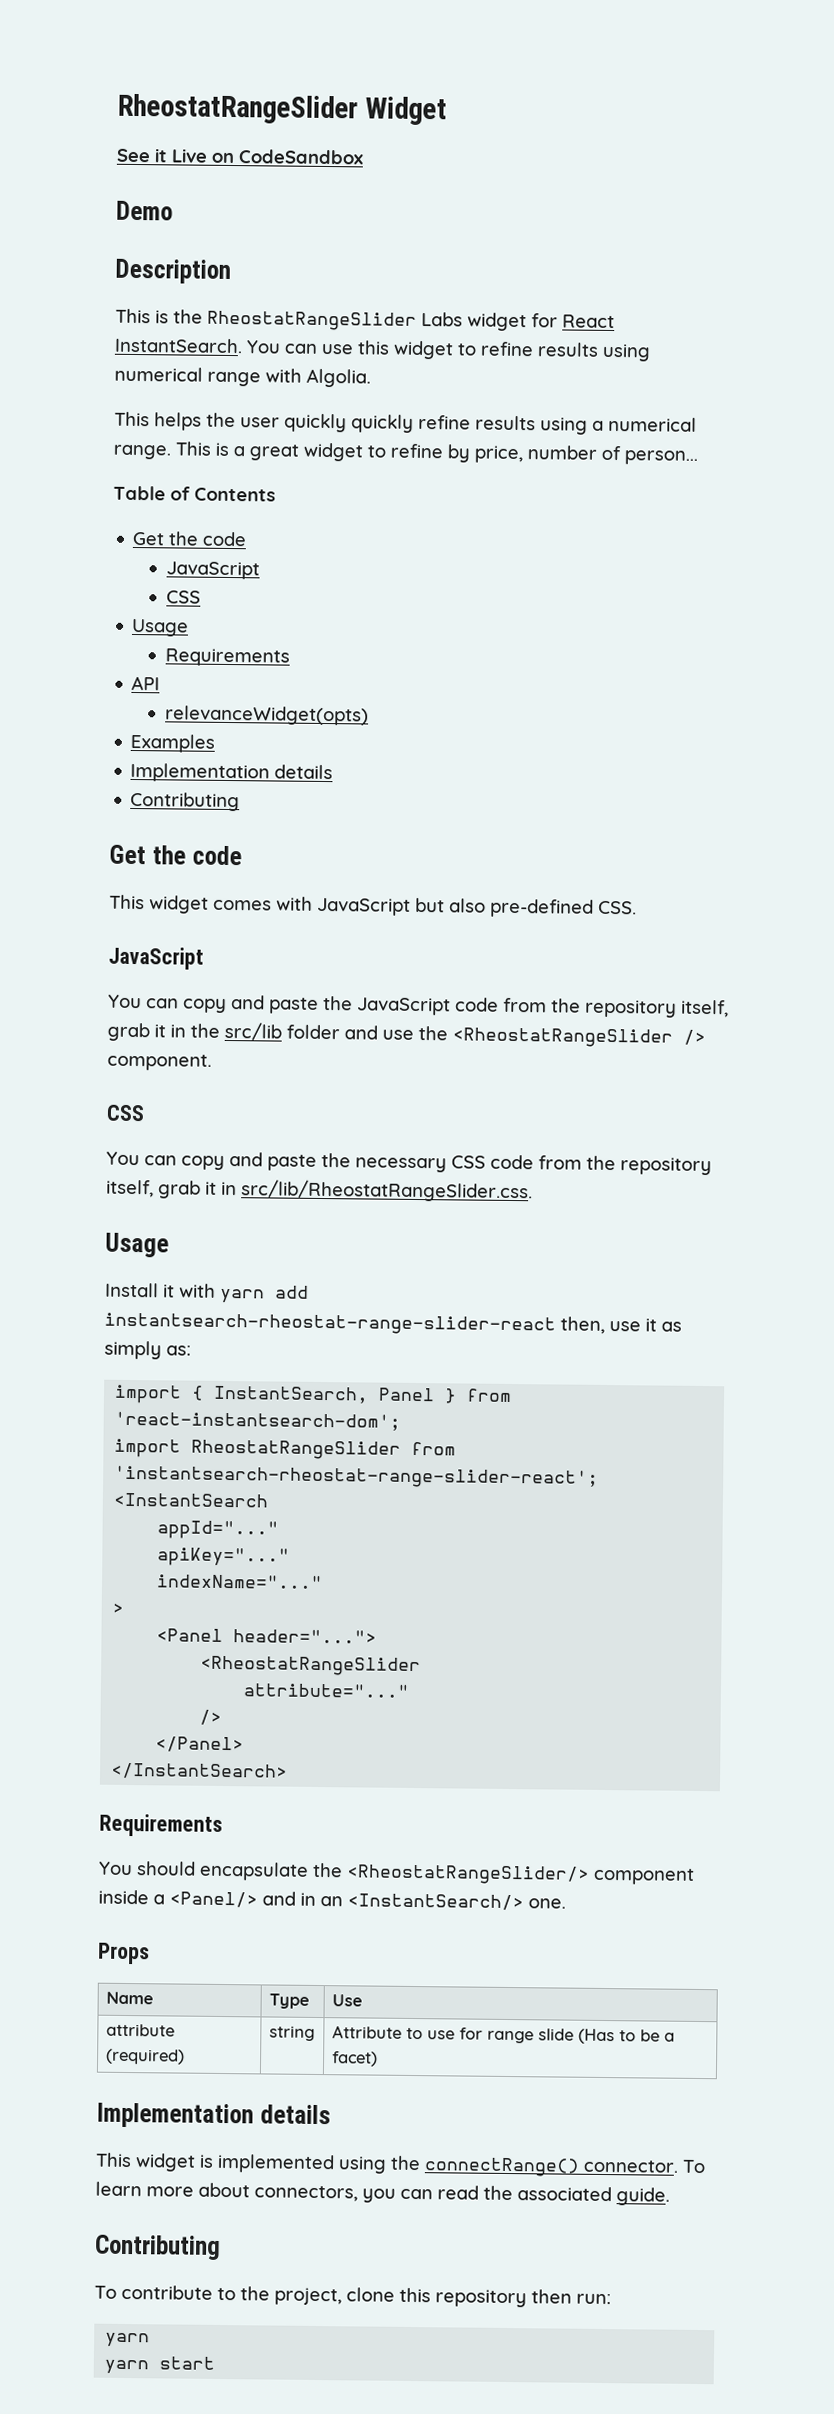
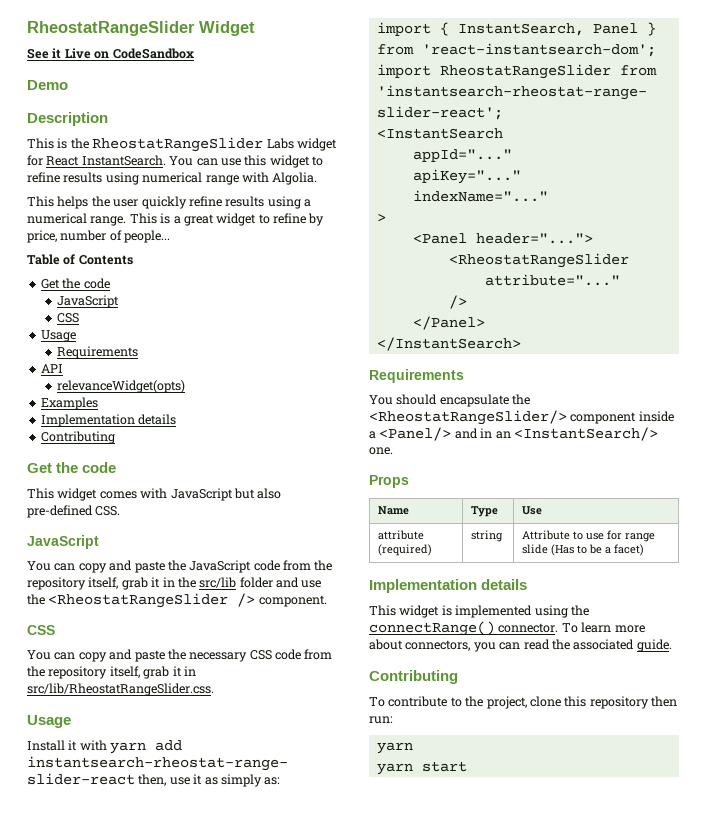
[351,414,414,433] quickly -> (187, 202) none
[624,450,698,465] person... -> [124,230,171,243] people...

